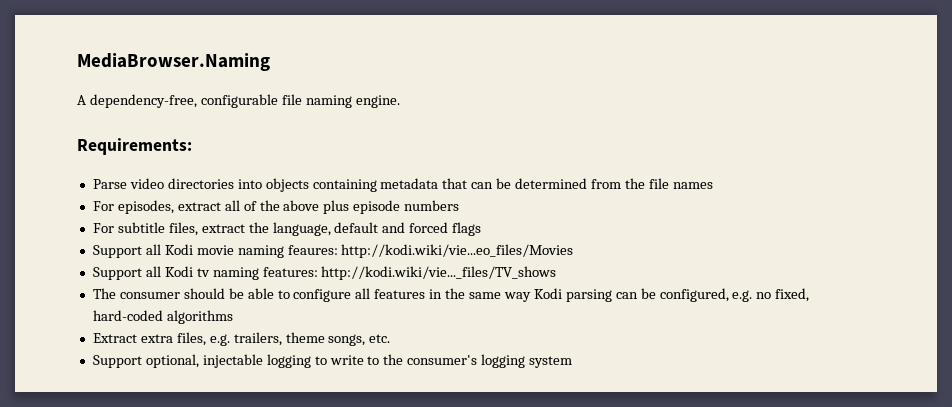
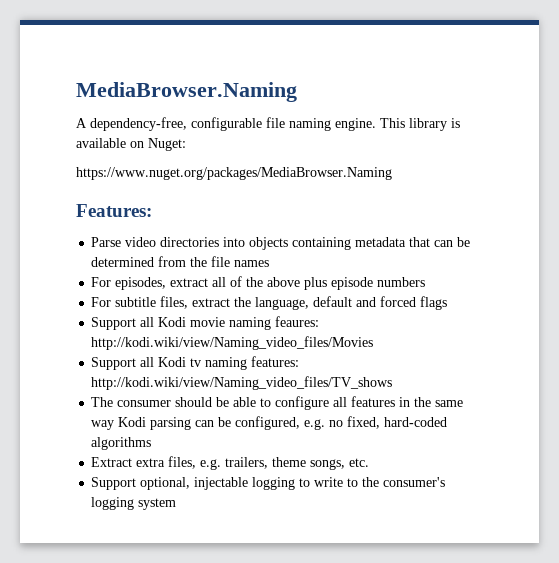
[77,138,192,155] // Requirements: -> [380,118,460,131] [76,138,186,151] [76,167,392,180] [76,204,152,217] This library is available on Nuget: // https://www.nuget.org/packages/MediaBrowser.Naming // Features:
[341,244,574,258] http://kodi.wiki/vie...eo_files/Movies -> [91,336,374,350] http://kodi.wiki/view/Naming_video_files/Movies
[321,266,557,280] http://kodi.wiki/vie..._files/TV_shows -> [91,376,393,390] http://kodi.wiki/view/Naming_video_files/TV_shows

